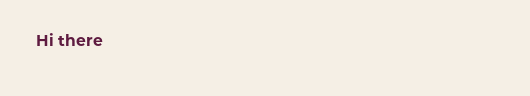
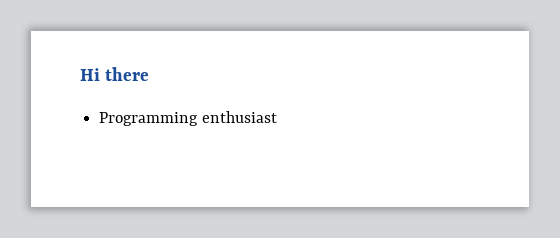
(104, 40) none -> [99,111,277,126] // Programming enthusiast

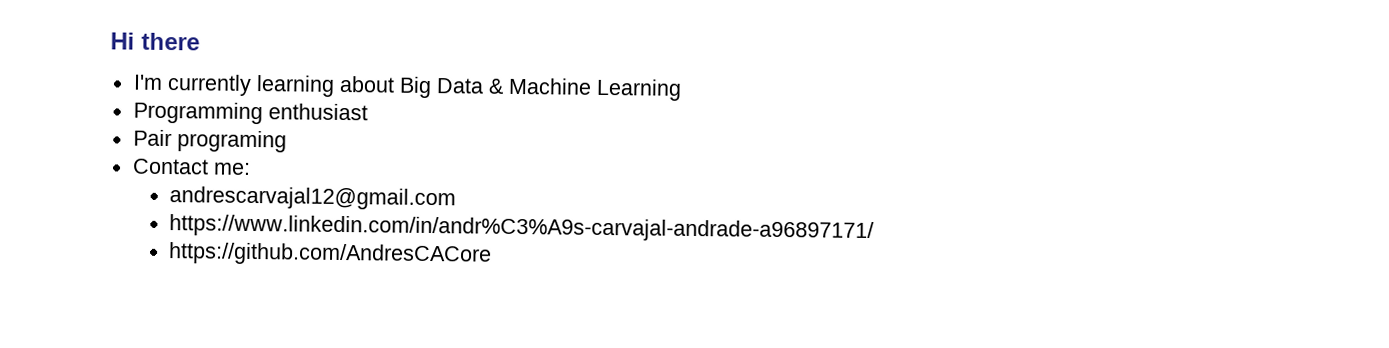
[99,111,277,126] Programming enthusiast -> [132,74,682,101] [132,101,368,125] [132,129,287,153] [131,158,251,175] [169,186,457,211] [169,214,875,244] [168,242,493,267] I'm currently learning about Big Data & Machine Learning // Programming enthusiast // Pair programing // Contact me: // andrescarvajal12@gmail.com // https://www.linkedin.com/in/andr%C3%A9s-carvajal-andrade-a96897171/ // https://github.com/AndresCACore

